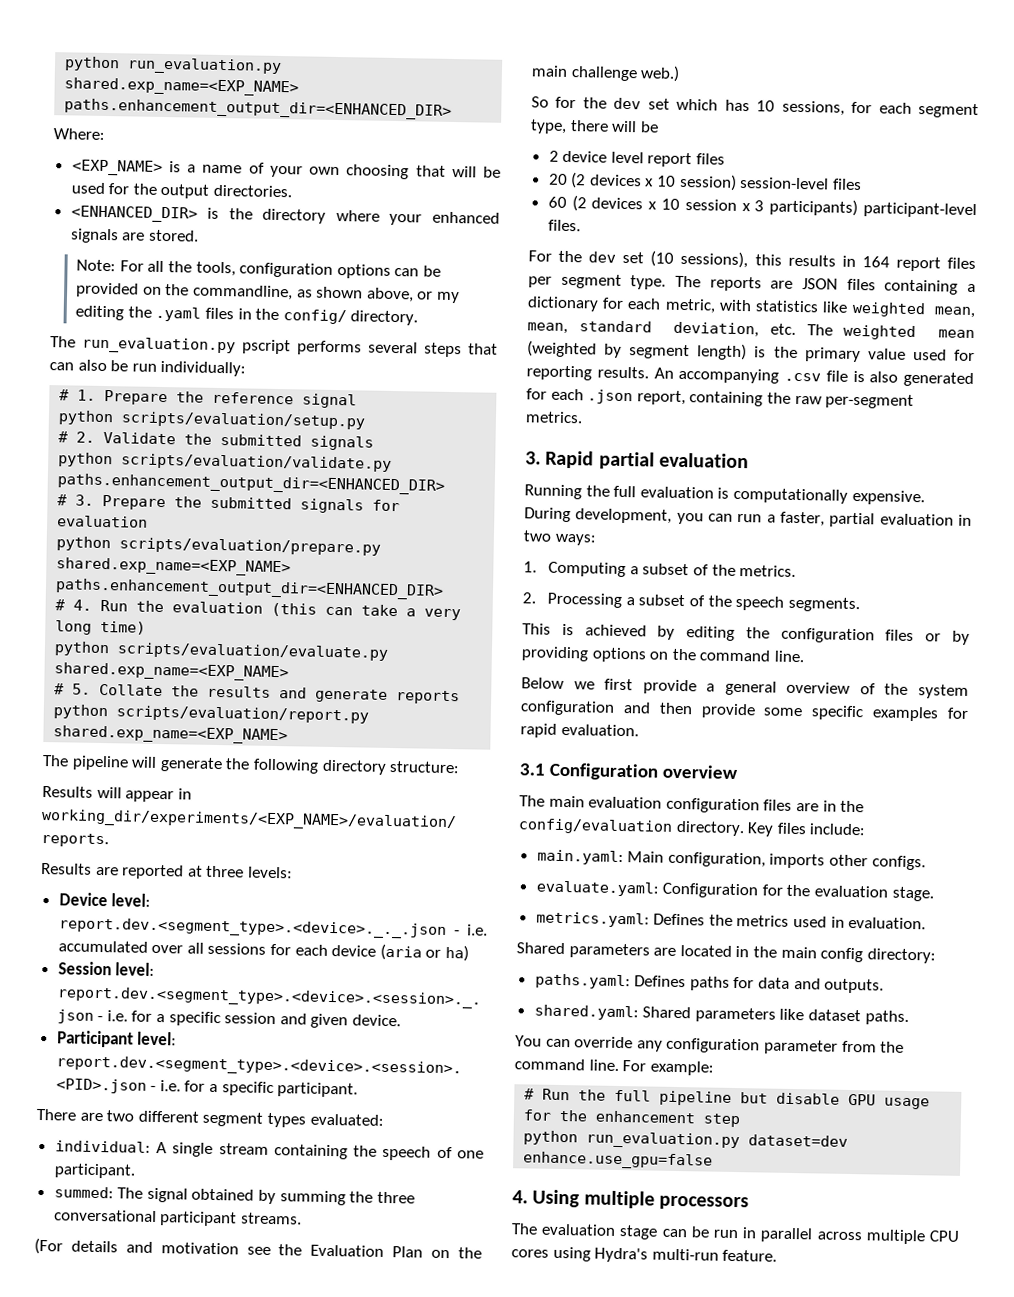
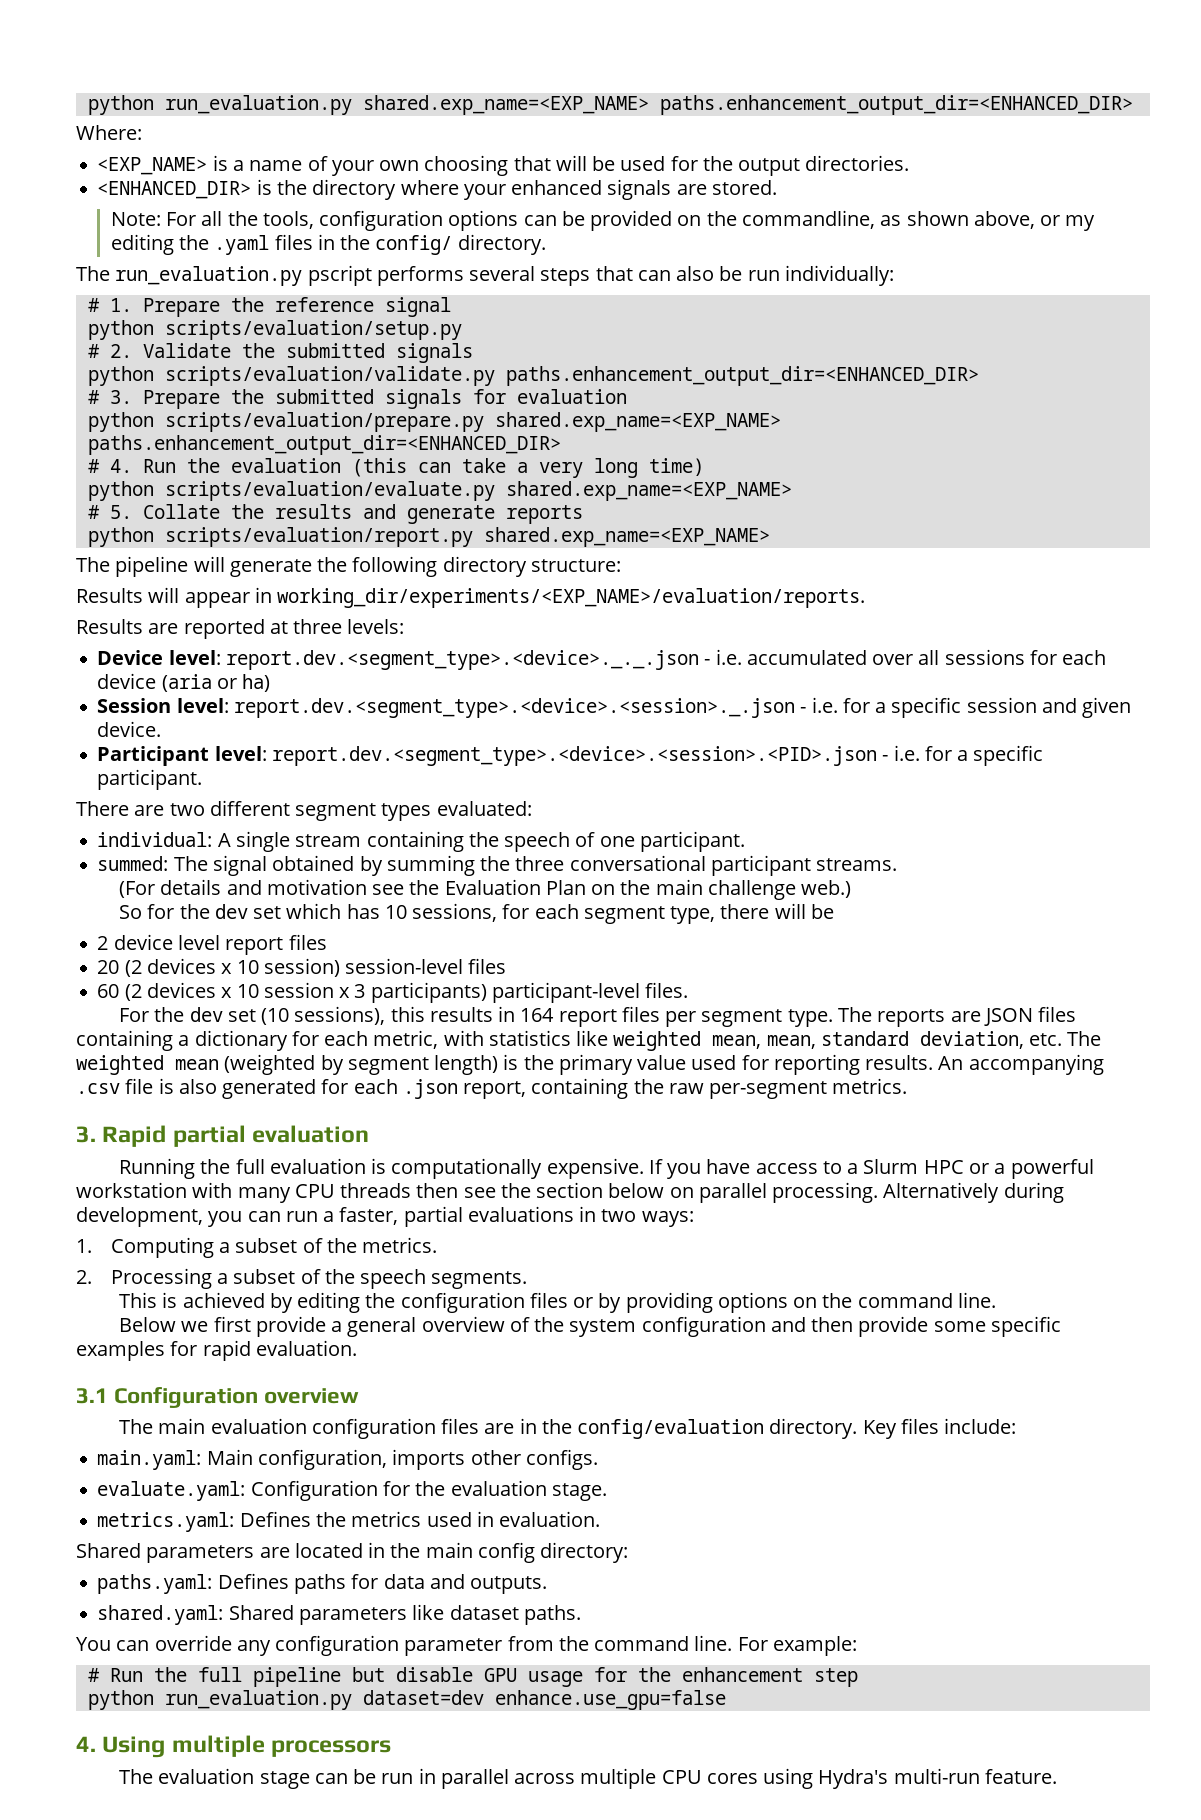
[524,507,571,523] During -> [648,1159,1094,1179] [76,1182,1064,1203] If you have access to a Slurm HPC or a powerful workstation with many CPU threads then see the section below on parallel processing. Alternatively during
[879,513,954,526] evaluation -> [467,1206,574,1222] evaluations

